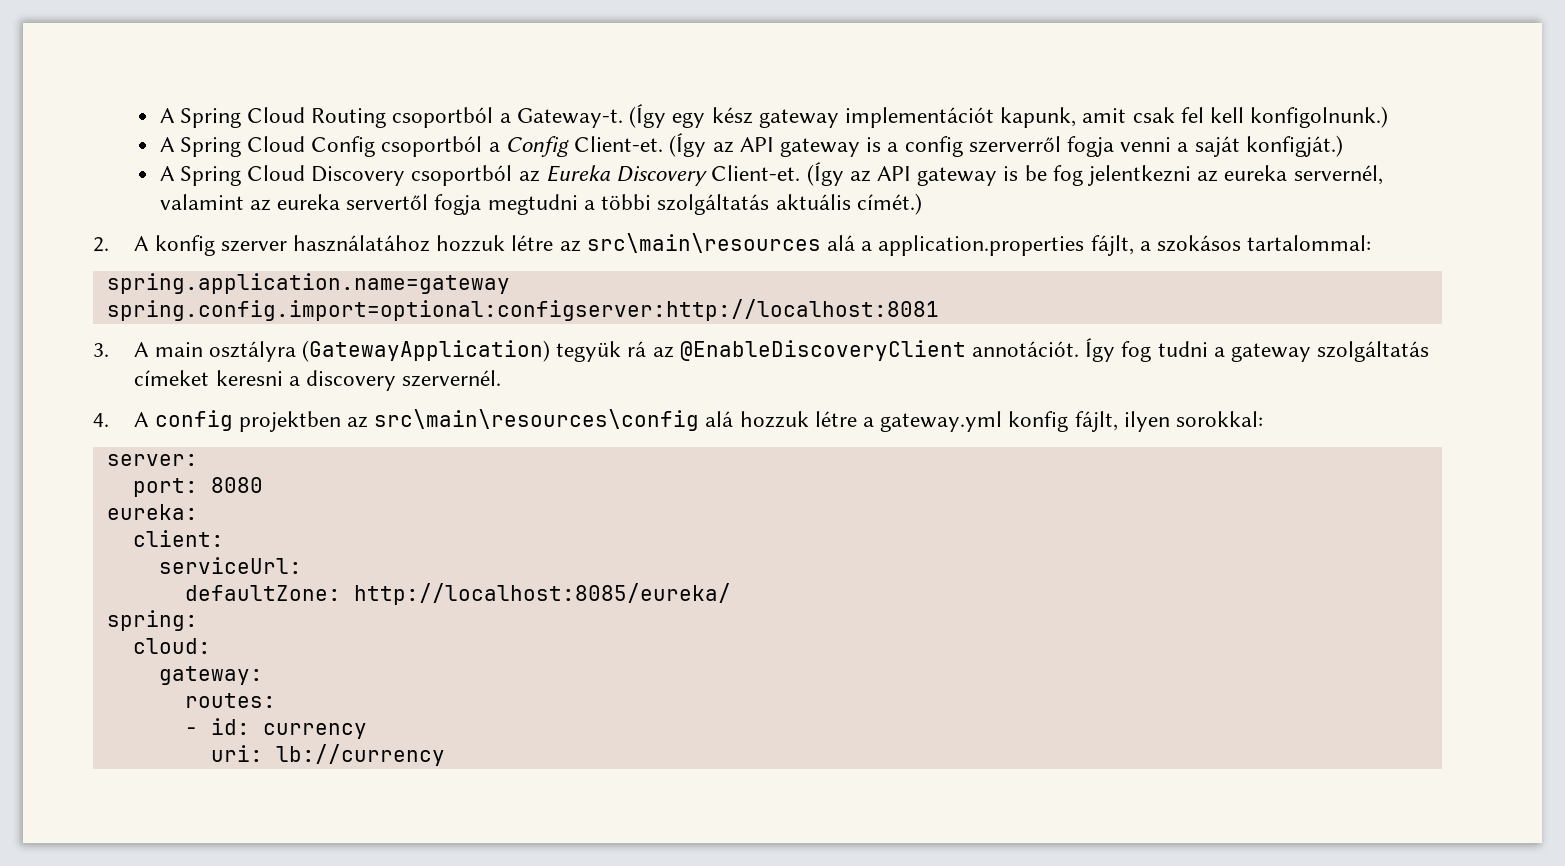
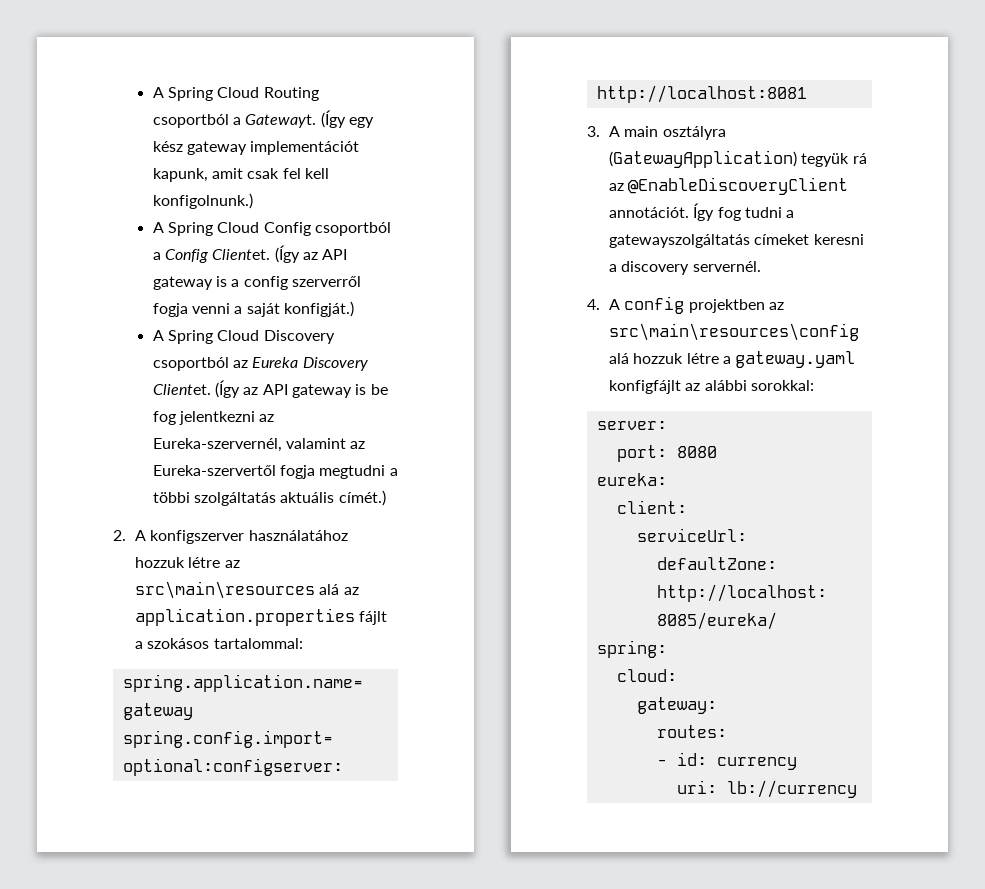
[516,108,623,128] Gateway-t. -> [245,114,317,128] Gatewayt.
[574,136,664,152] Client-et. -> [212,249,271,260] Clientet.
[711,165,801,181] Client-et. -> [152,384,211,395] Clientet.
[1224,165,1383,185] [159,194,429,211] eureka servernél, valamint az eureka servertől -> [152,438,366,452] [152,465,276,476] Eureka-szervernél, valamint az Eureka-szervertől
[154,235,287,256] konfig szerver -> [150,530,245,544] konfigszerver
[861,235,1134,256] a application.properties fájlt, -> [343,587,359,595] [135,608,388,626] az application.properties fájlt
[1231,341,1430,362] gateway szolgáltatás -> [609,234,751,248] gatewayszolgáltatás
[402,370,502,387] szervernél. -> [692,261,761,272] servernél.
[880,411,1170,432] gateway.yml konfig fájlt, ilyen -> [735,351,856,368] [609,380,747,394] gateway.yaml konfigfájlt az alábbi

